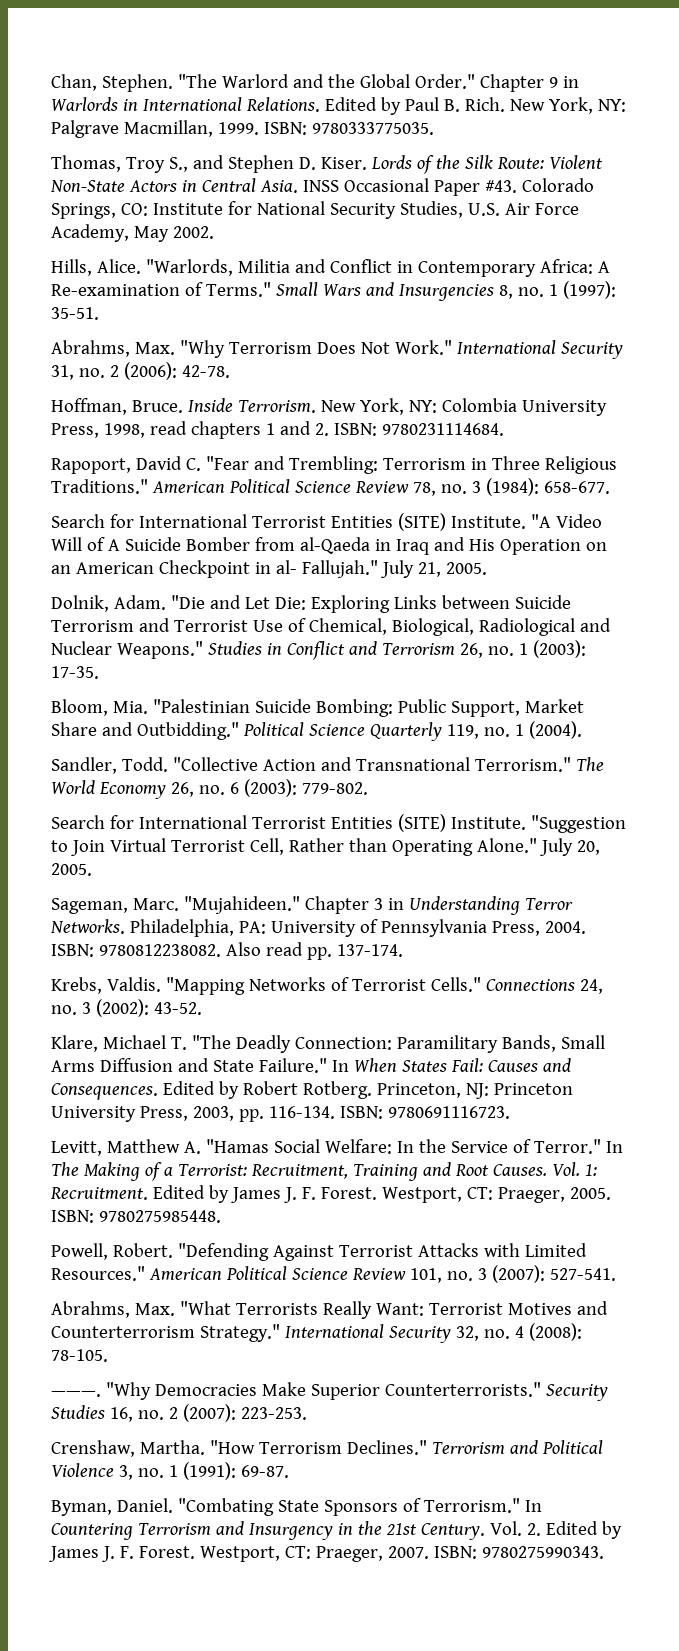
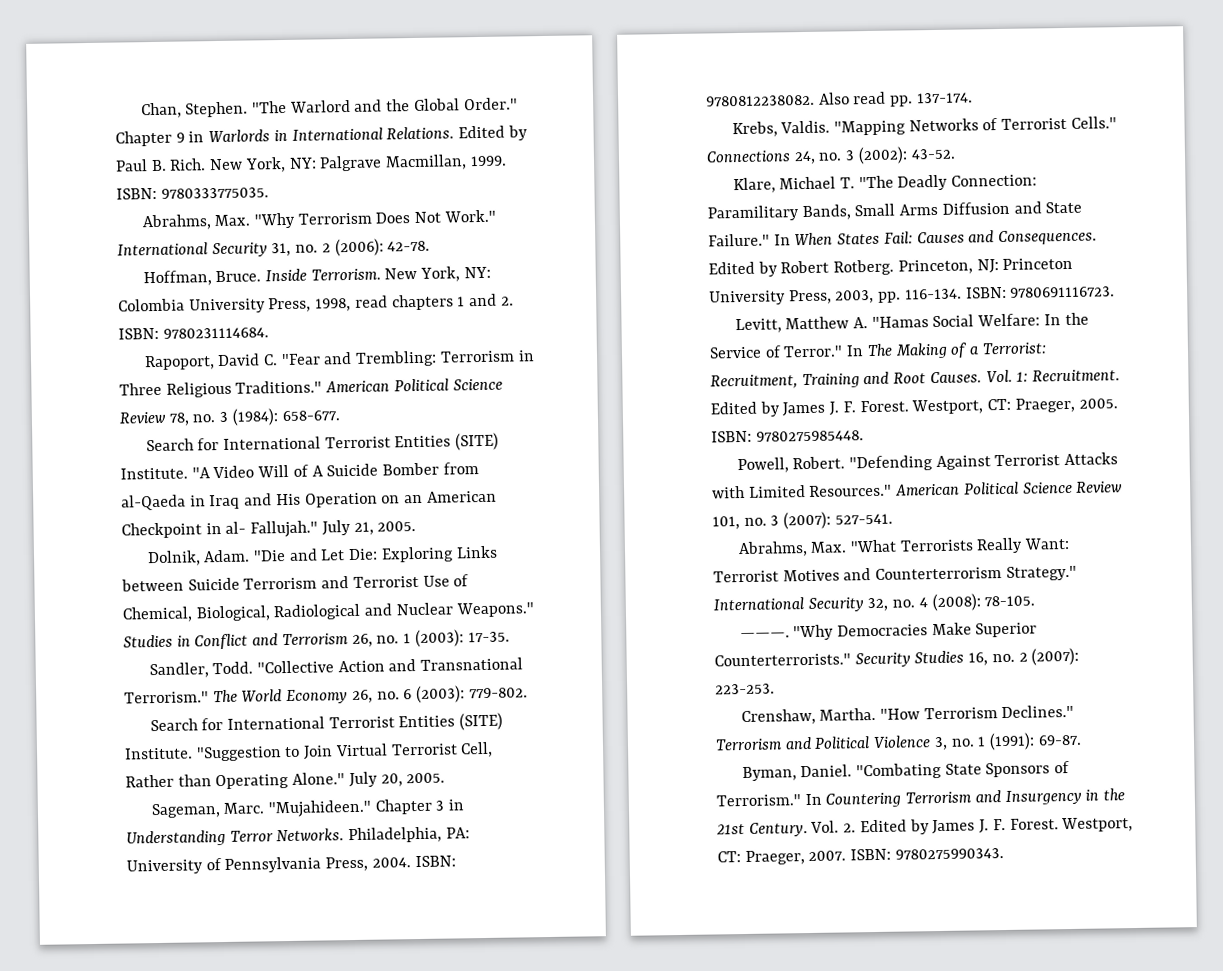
[51,155,603,174] [50,178,594,196] [51,201,579,219] [51,224,214,242] [51,259,610,277] [51,281,616,301] [51,307,99,320] // Thomas, Troy S., and Stephen D. Kiser. Lords of the Silk Route: Violent Non-State Actors in Central Asia. INSS Occasional Paper #43. Colorado Springs, CO: Institute for National Security Studies, U.S. Air Force Academy, May 2002. // Hills, Alice. "Warlords, Militia and Conflict in Contemporary Africa: A Re-examination of Terms." Small Wars and Insurgencies 8, no. 1 (1997): 35-51. -> (269, 193) none
[51,699,584,717] [51,721,582,741] // Bloom, Mia. "Palestinian Suicide Bombing: Public Support, Market Share and Outbidding." Political Science Quarterly 119, no. 1 (2004). -> (510, 637) none

